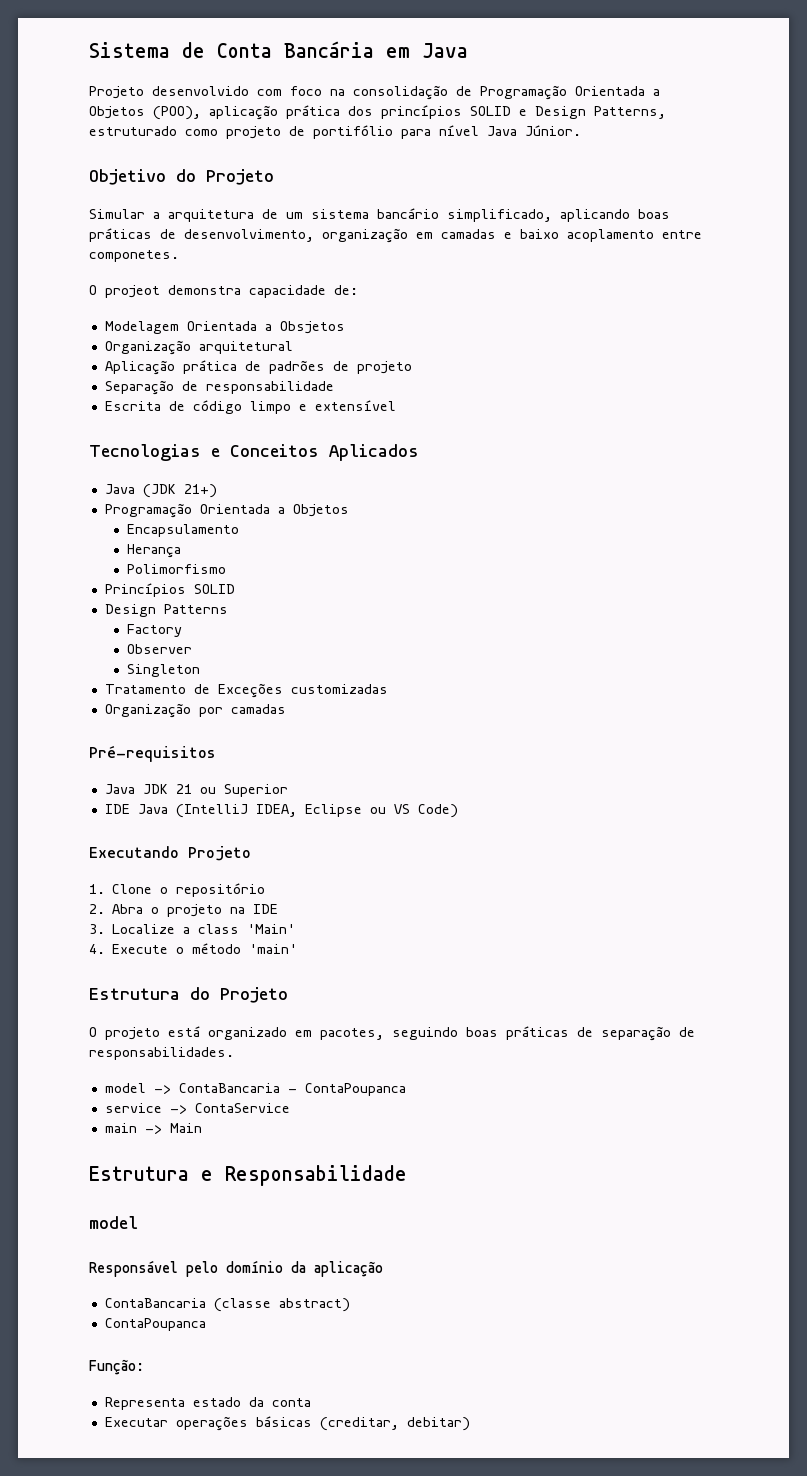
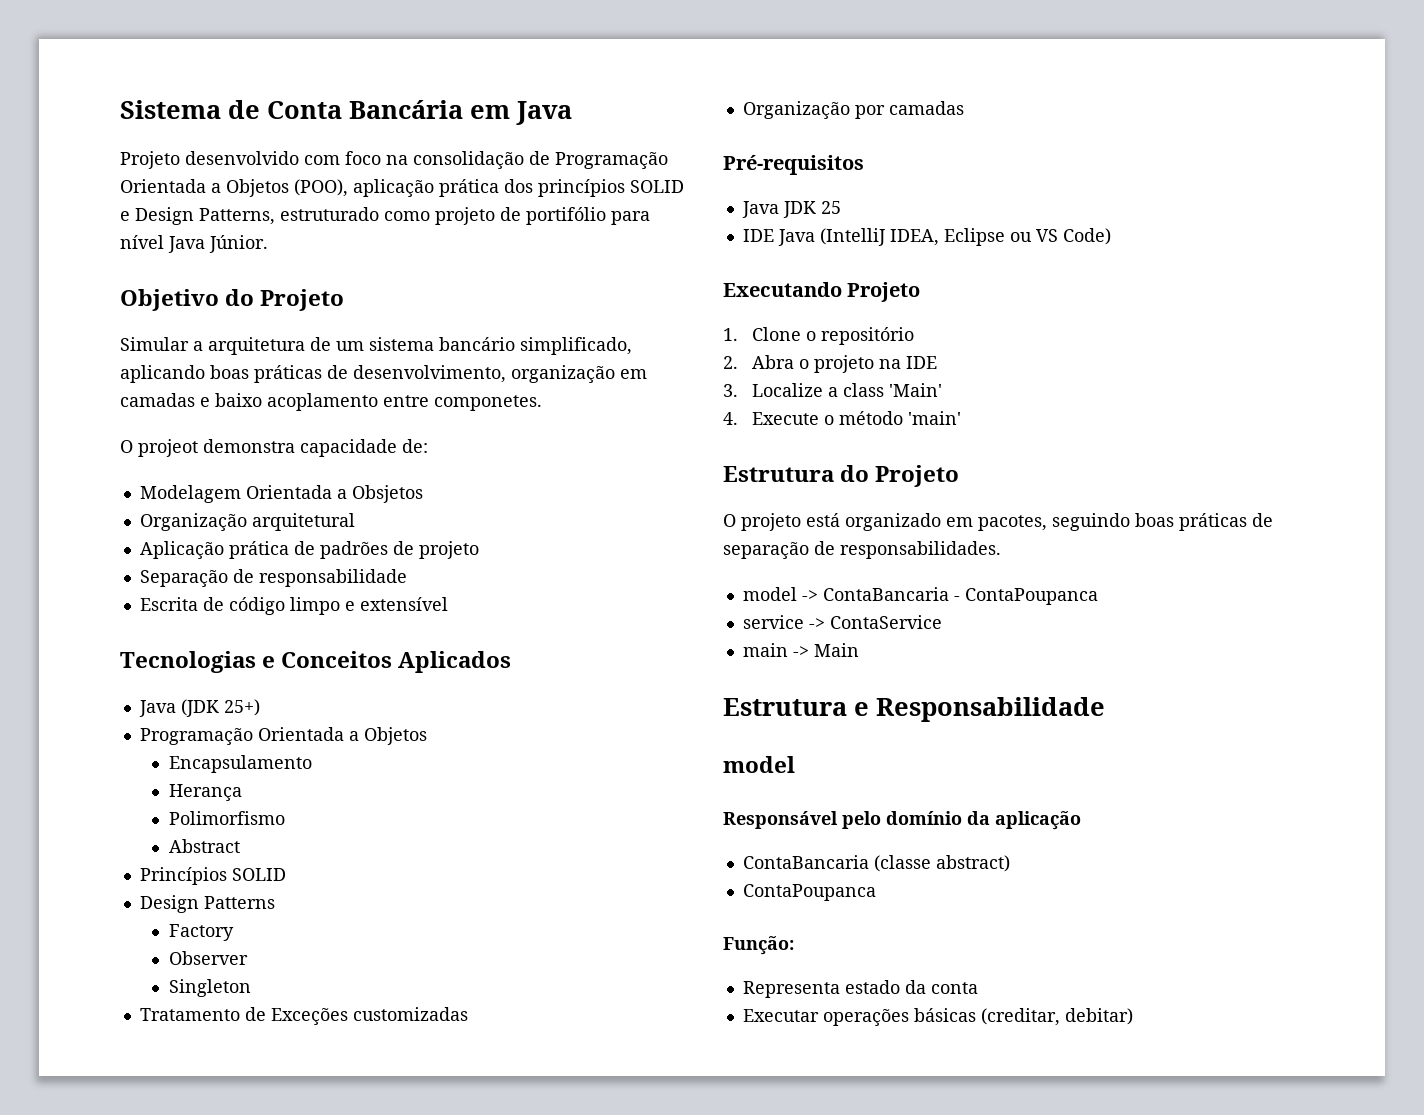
[183,484,217,498] 21+) -> [223,699,260,716] 25+)
(226, 569) none -> [168,839,240,853] // Abstract
[175,784,288,797] 21 ou Superior -> [820,201,841,214] 25

